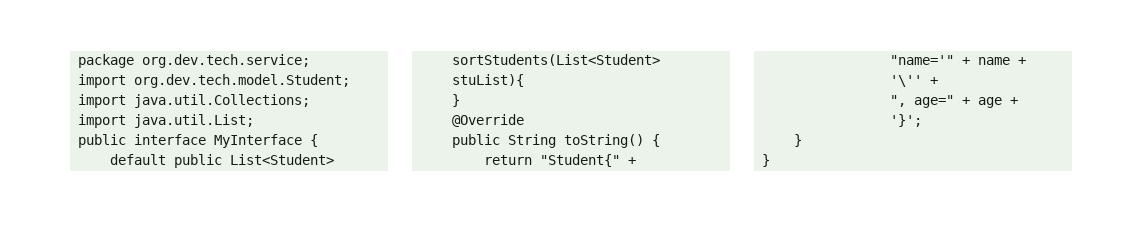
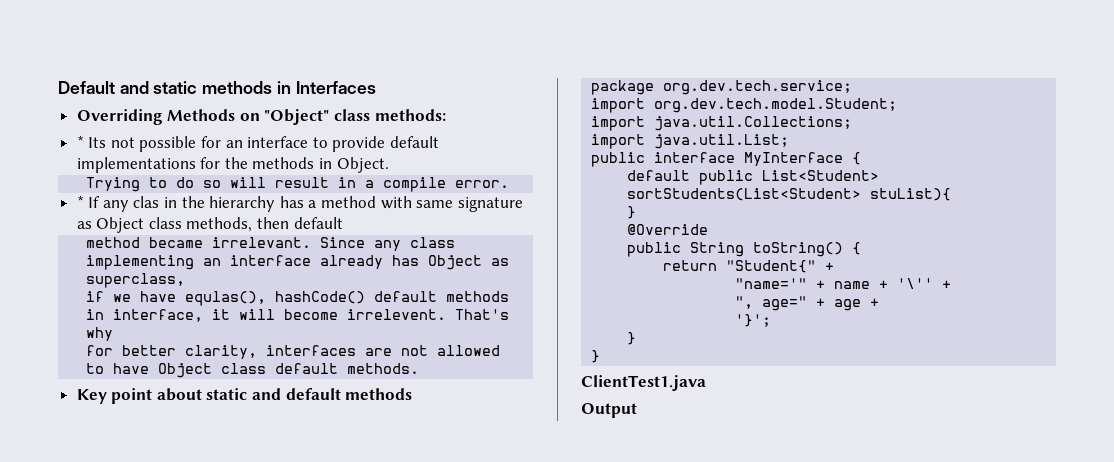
(78, 61) none -> [58,81,376,94] [76,109,446,125] [76,135,440,152] [76,157,389,173] [86,177,510,192] [76,195,523,212] [76,217,343,233] [86,237,456,251] [86,255,510,270] [86,273,186,288] [86,291,510,306] [86,309,510,322] [86,327,114,341] [86,345,501,359] [86,363,420,378] [76,388,413,404] Default and static methods in Interfaces // Overriding Methods on "Object" class methods: // * Its not possible for an interface to provide default implementations for the methods in Object. // Trying to do so will result in a compile error. // * If any clas in the hierarchy has a method with same signature as Object class methods, then default // method became irrelevant. Since any class implementing an interface already has Object as superclass, // if we have equlas(), hashCode() default methods in interface, it will become irrelevent. That's why // for better clarity, interfaces are not allowed to have Object class default methods. // Key point about static and default methods //
(771, 160) none -> [581,375,706,391] [581,403,637,418] // ClientTest1.java // Output

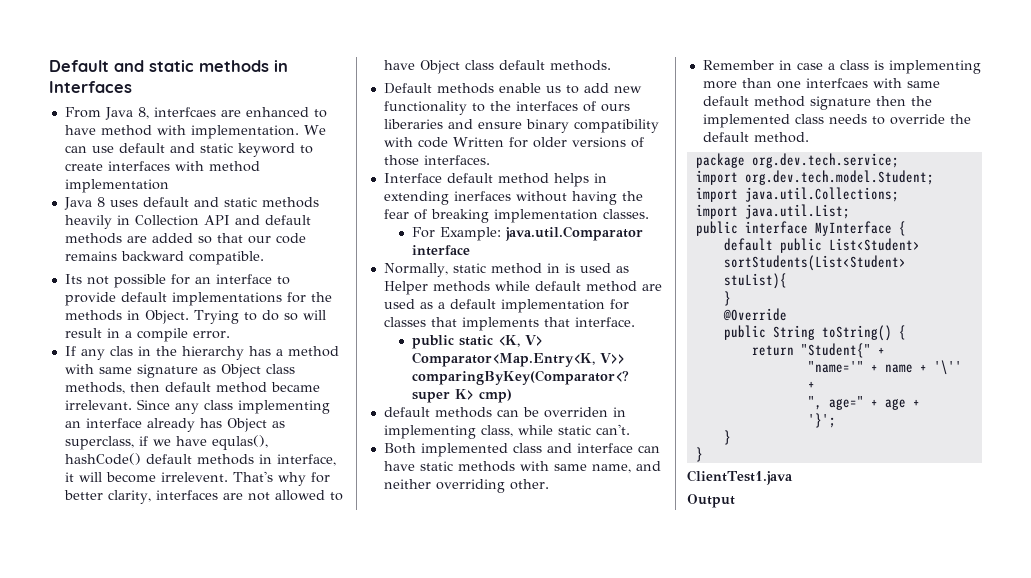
[76,109,446,125] [76,135,84,148] Overriding Methods on "Object" class methods: // * -> [64,107,327,120] [64,125,326,139] [64,143,313,157] [64,161,260,172] [64,179,169,193] [63,197,319,210] [64,215,311,229] [64,233,306,244] [64,251,264,265] From Java 8, interfcaes are enhanced to have method with implementation. We can use default and static keyword to create interfaces with method implementation // Java 8 uses default and static methods heavily in Collection API and default methods are added so that our code remains backward compatible. //
(389, 165) // -> (189, 317) none
[76,195,84,208] * -> (230, 335) none
(343, 223) // -> (211, 387) none
(186, 280) // -> (134, 443) none
(114, 334) // -> (306, 479) none
[76,388,413,404] Key point about static and default methods -> [383,83,642,94] [383,101,630,115] [383,119,659,133] [383,137,644,148] [383,155,490,166] [383,173,607,187] [383,191,643,205] [383,209,649,223] [412,226,644,241] [412,245,471,256] [383,263,629,277] [383,281,662,295] [383,299,629,313] [383,317,635,331] [412,335,544,349] [412,352,626,367] [412,370,630,385] [412,389,513,403] [383,407,626,418] [383,424,630,439] [383,443,660,457] [383,461,661,473] [383,479,549,493] [702,60,981,74] [702,78,940,89] [702,96,932,110] [702,114,971,128] [702,132,809,143] Default methods enable us to add new functionality to the interfaces of ours liberaries and ensure binary compatibility with code Written for older versions of those interfaces. // Interface default method helps in extending inerfaces without having the fear of breaking implementation classes. // For Example: java.util.Comparator interface // Normally, static method in is used as Helper methods while default method are used as a default implementation for classes that implements that interface. // public static <K, V> Comparator<Map.Entry<K, V>> comparingByKey(Comparator<? super K> cmp) // default methods can be overriden in implementing class, while static can't. // Both implemented class and interface can have static methods with same name, and neither overriding other. // Remember in case a class is implementing more than one interfcaes with same default method signature then the implemented class needs to override the default method.

